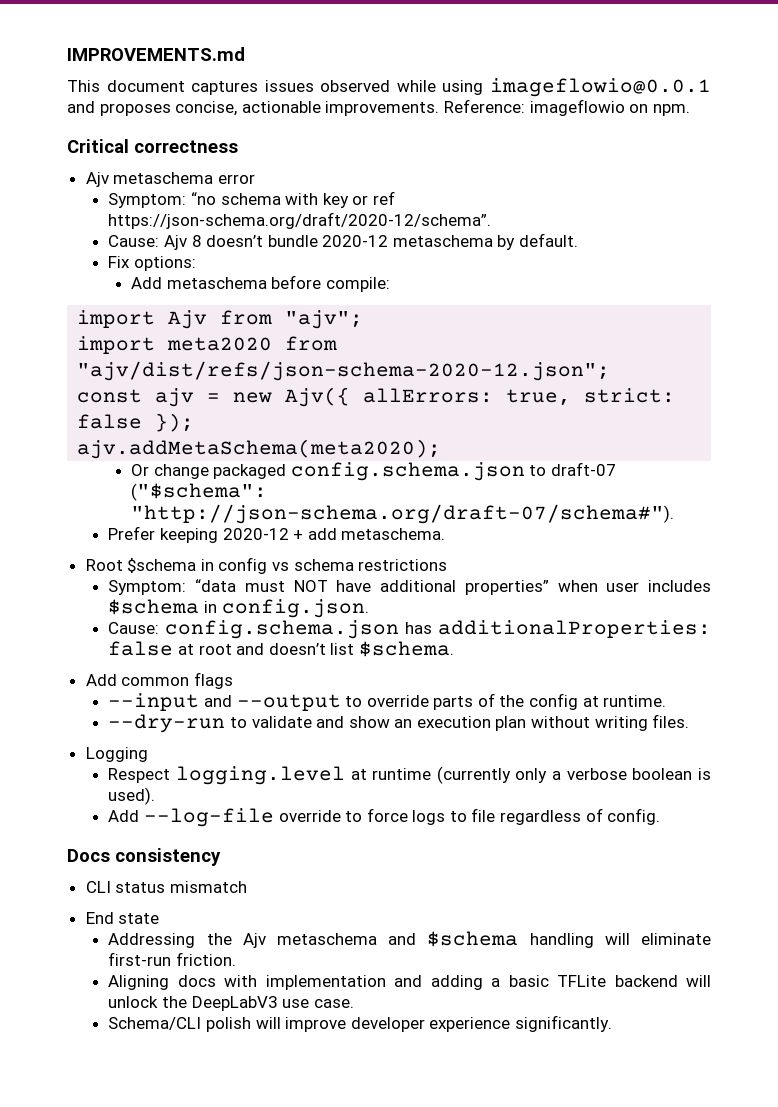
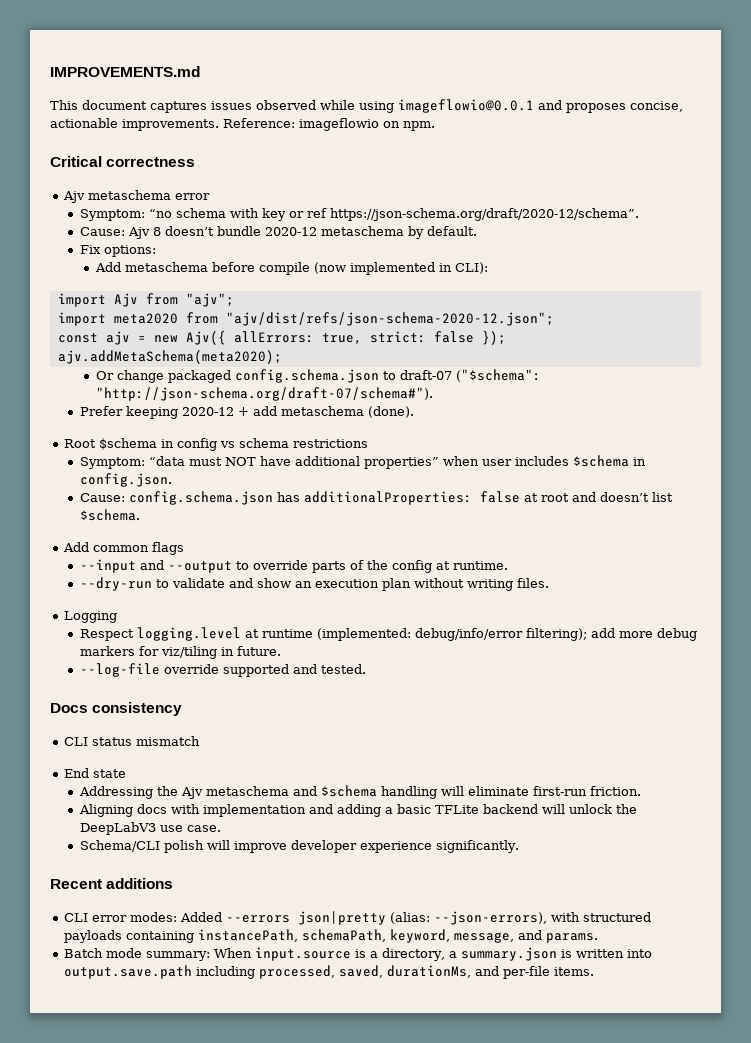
[325,277,390,292] compile: -> [258,262,488,275] compile (now implemented in CLI):
[341,528,446,540] metaschema. -> [281,406,415,418] metaschema (done).
[436,766,711,784] [108,787,156,805] [108,808,661,827] (currently only a verbose boolean is used). // Add --log-file override to force logs to file regardless of config. -> [317,628,698,641] [80,646,282,659] [80,663,367,677] (implemented: debug/info/error filtering); add more debug markers for viz/tiling in future. // --log-file override supported and tested.
(612, 1023) none -> [50,878,174,889] [64,911,652,925] [64,929,599,943] [64,947,653,961] [64,965,595,979] // Recent additions // CLI error modes: Added --errors json|pretty (alias: --json-errors), with structured payloads containing instancePath, schemaPath, keyword, message, and params. // Batch mode summary: When input.source is a directory, a summary.json is written into output.save.path including processed, saved, durationMs, and per-file items.

